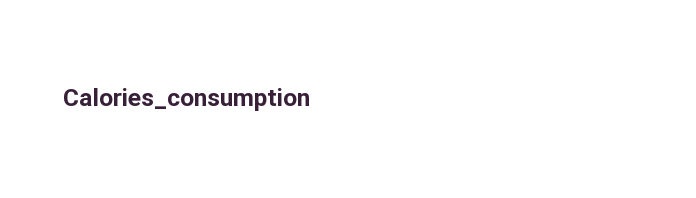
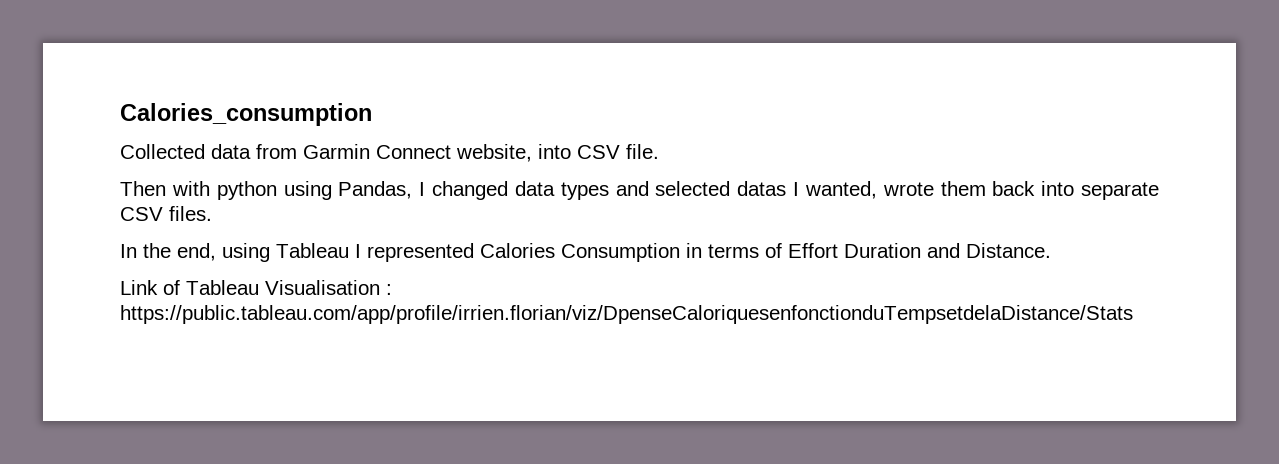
(310, 99) none -> [120,144,659,162] [120,181,1160,200] [120,206,212,221] [120,243,1051,262] [120,280,392,295] [120,305,1133,324] // Collected data from Garmin Connect website, into CSV file. // Then with python using Pandas, I changed data types and selected datas I wanted, wrote them back into separate CSV files. // In the end, using Tableau I represented Calories Consumption in terms of Effort Duration and Distance. // Link of Tableau Visualisation : https://public.tableau.com/app/profile/irrien.florian/viz/DpenseCaloriquesenfonctionduTempsetdelaDistance/Stats

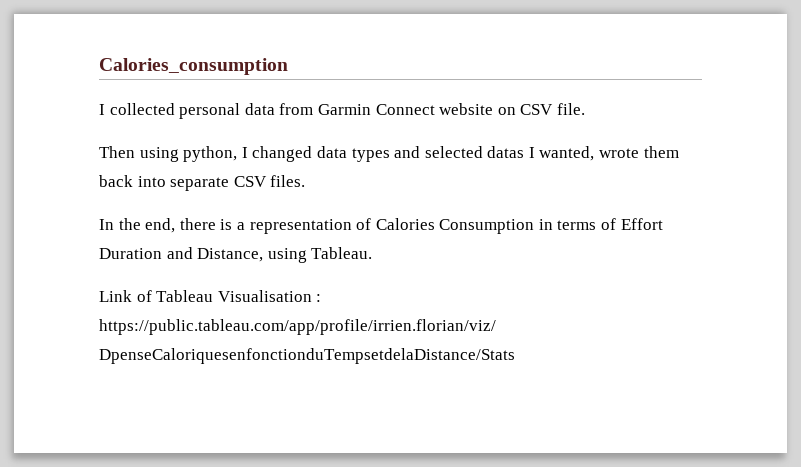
[120,144,205,159] Collected -> [99,103,241,119] I collected personal
[456,144,571,162] website, into -> [439,103,516,115] website on
[171,181,413,200] with python using Pandas, -> [139,146,238,162] using python,
[222,243,474,262] using Tableau I represented -> [179,218,372,234] there is a representation of
[966,243,1051,258] Distance. -> [197,247,373,263] Distance, using Tableau.

